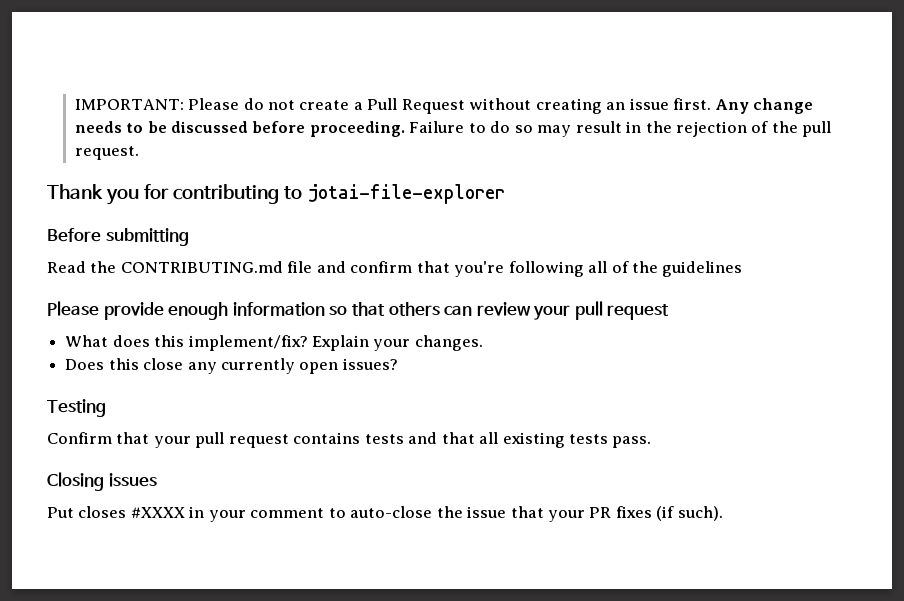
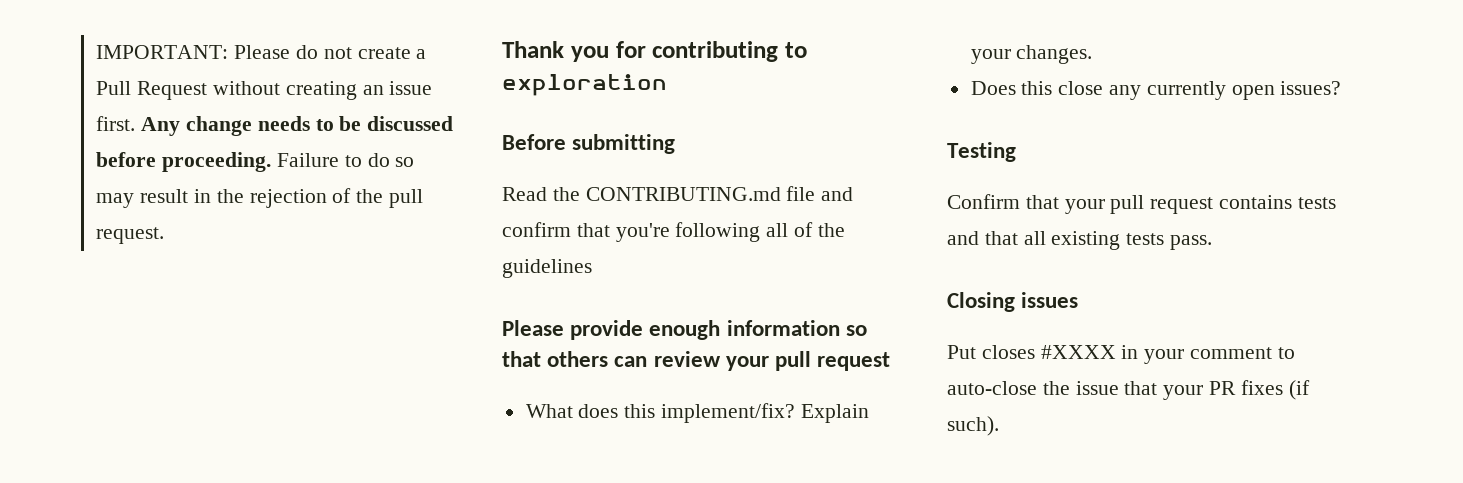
[306,184,505,204] jotai-file-explorer -> [502,74,667,96] exploration

